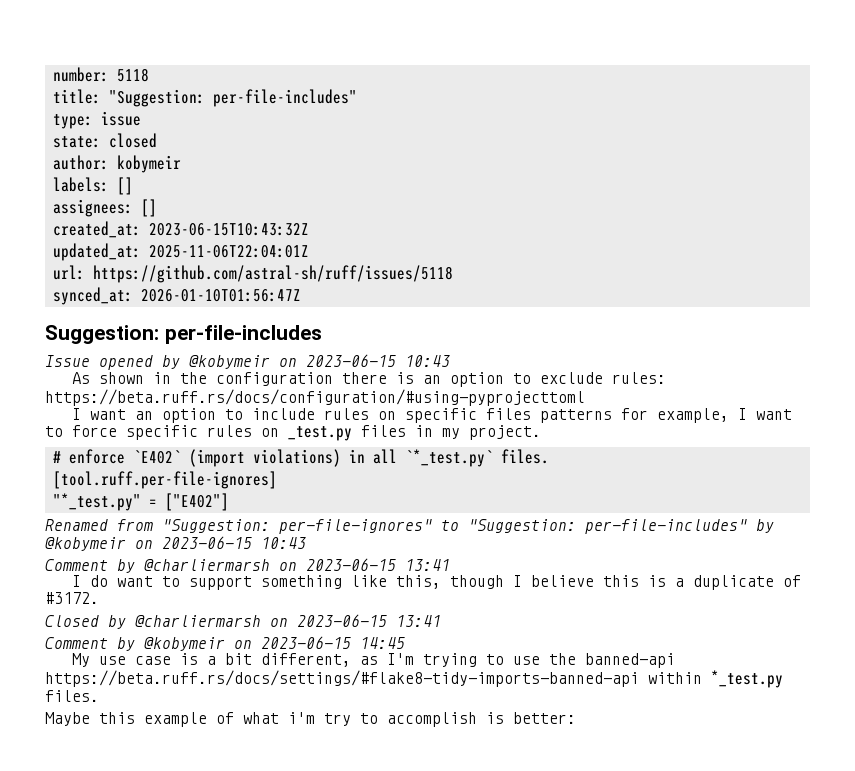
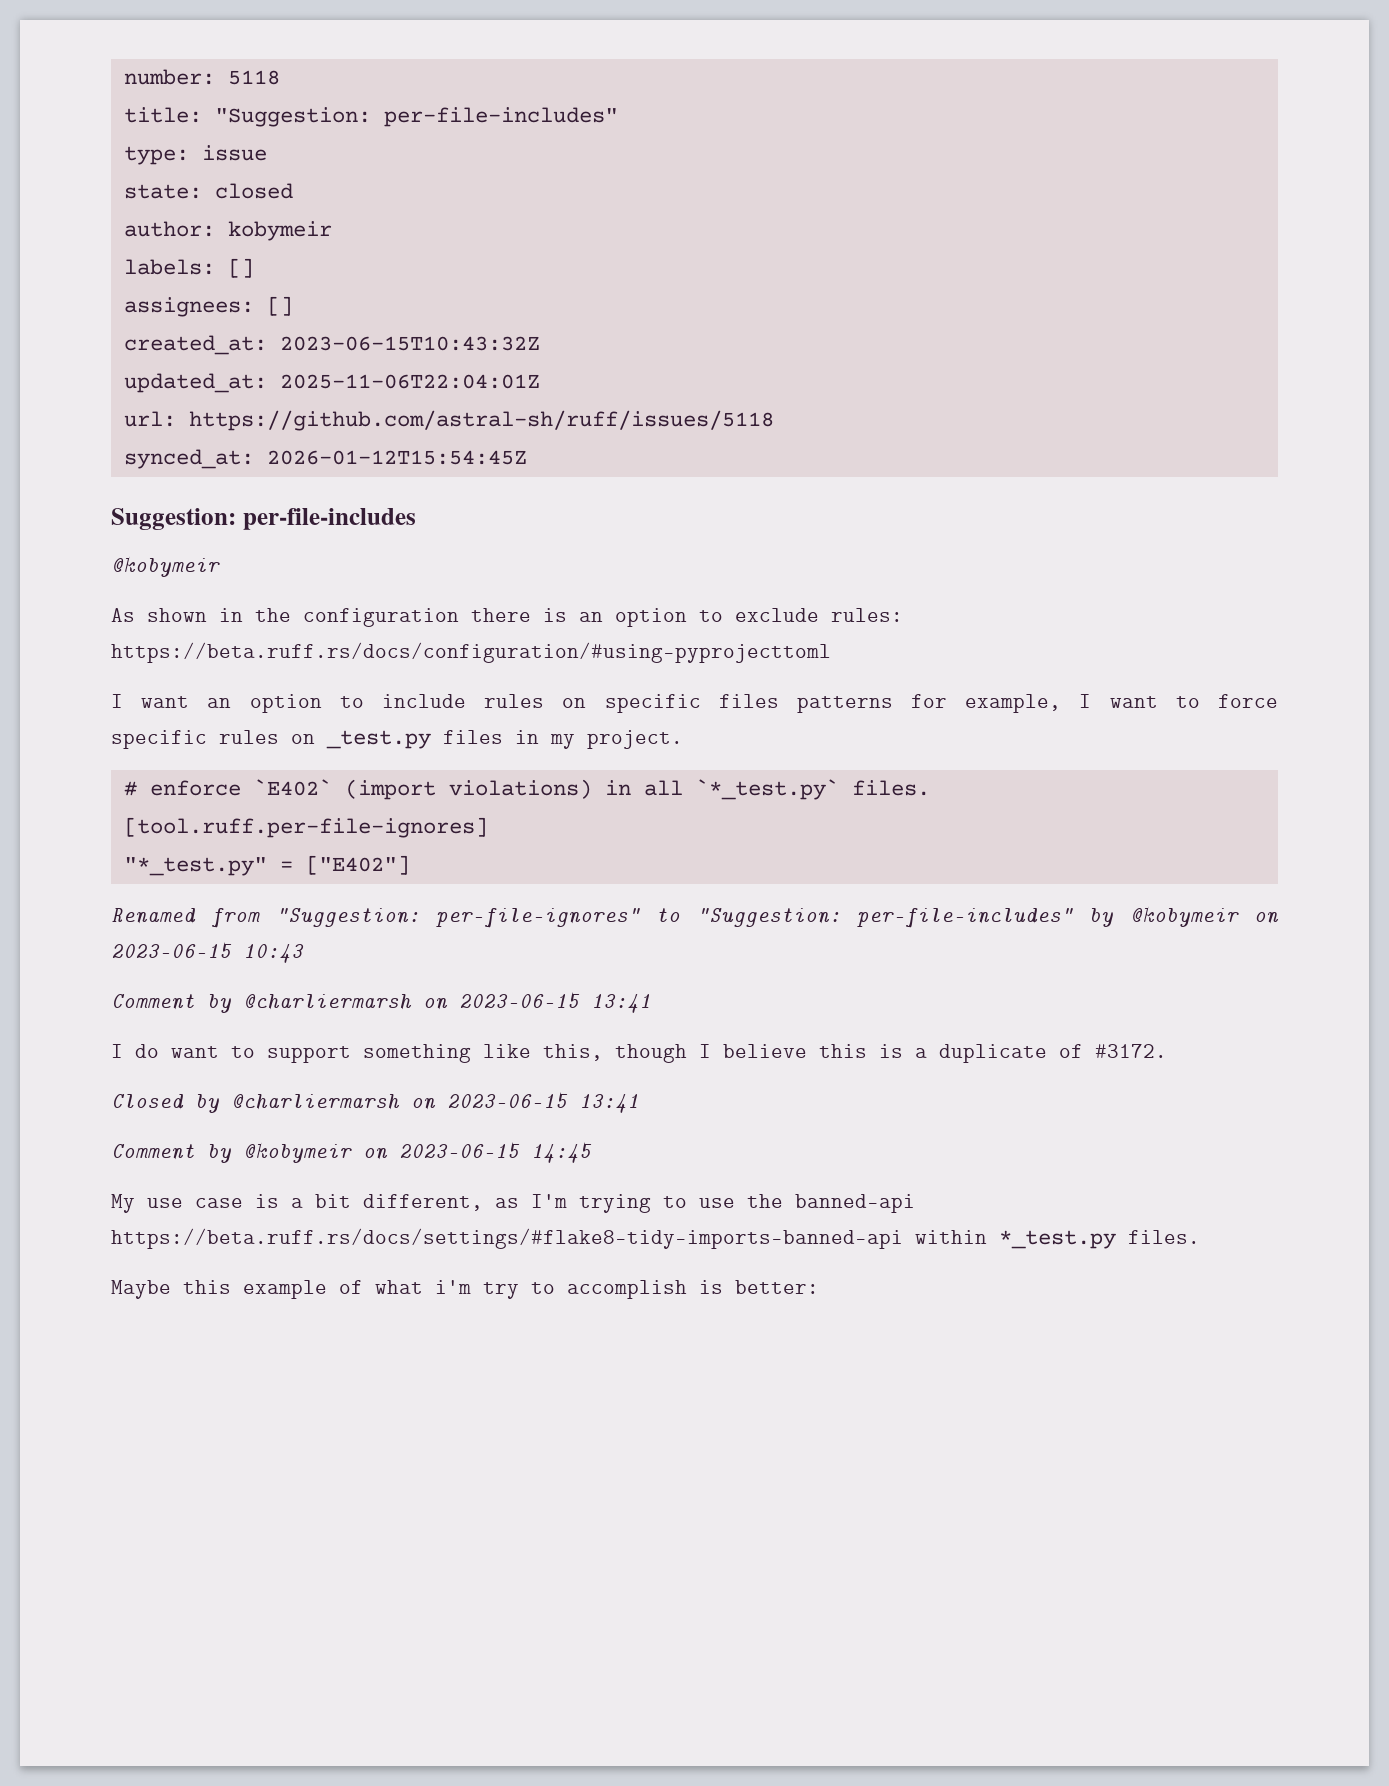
[140,289,301,302] 2026-01-10T01:56:47Z -> [266,450,527,465] 2026-01-12T15:54:45Z
[45,354,450,370] Issue opened by @kobymeir on 2023-06-15 10:43 -> [111,556,220,577] @kobymeir

